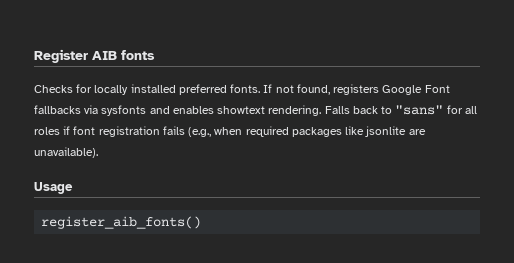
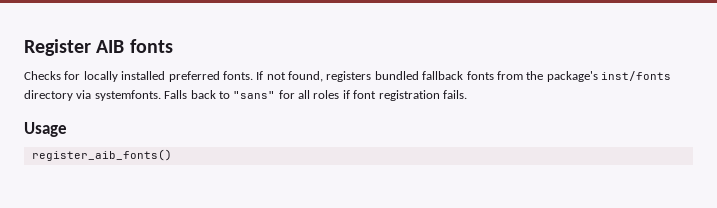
[382,85,450,95] [34,105,322,116] Google Font fallbacks via sysfonts and enables showtext rendering. -> [374,71,671,82] [24,90,161,101] bundled fallback fonts from the package's inst/fonts directory via systemfonts.
[162,126,426,137] [34,147,98,158] fails (e.g., when required packages like jsonlite are unavailable). -> [442,90,467,99] fails.

